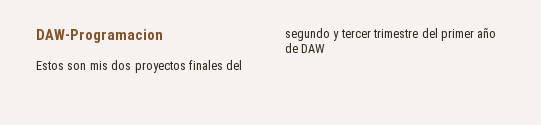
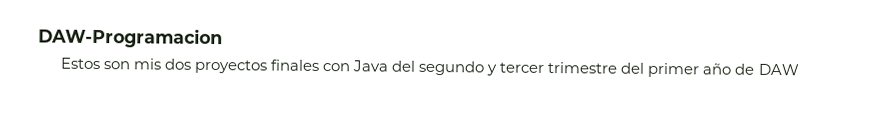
(223, 65) none -> [321,60,389,72] con Java

